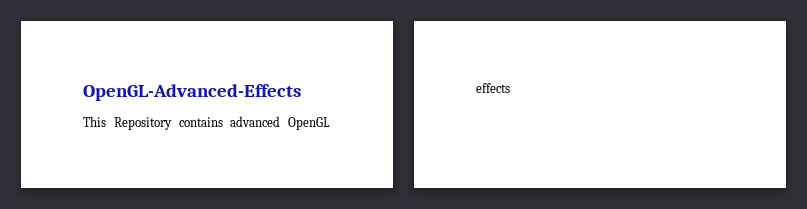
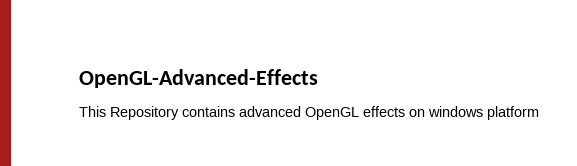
(510, 88) none -> [409,106,539,120] on windows platform

